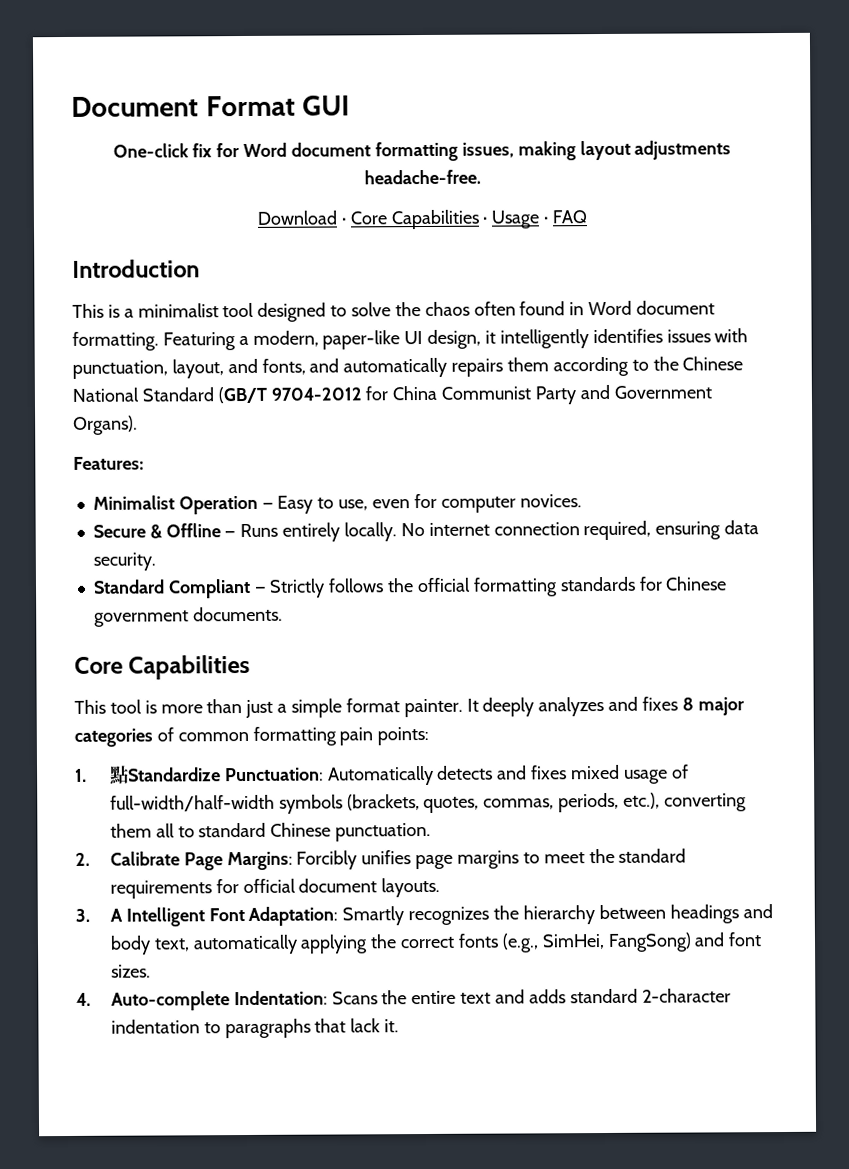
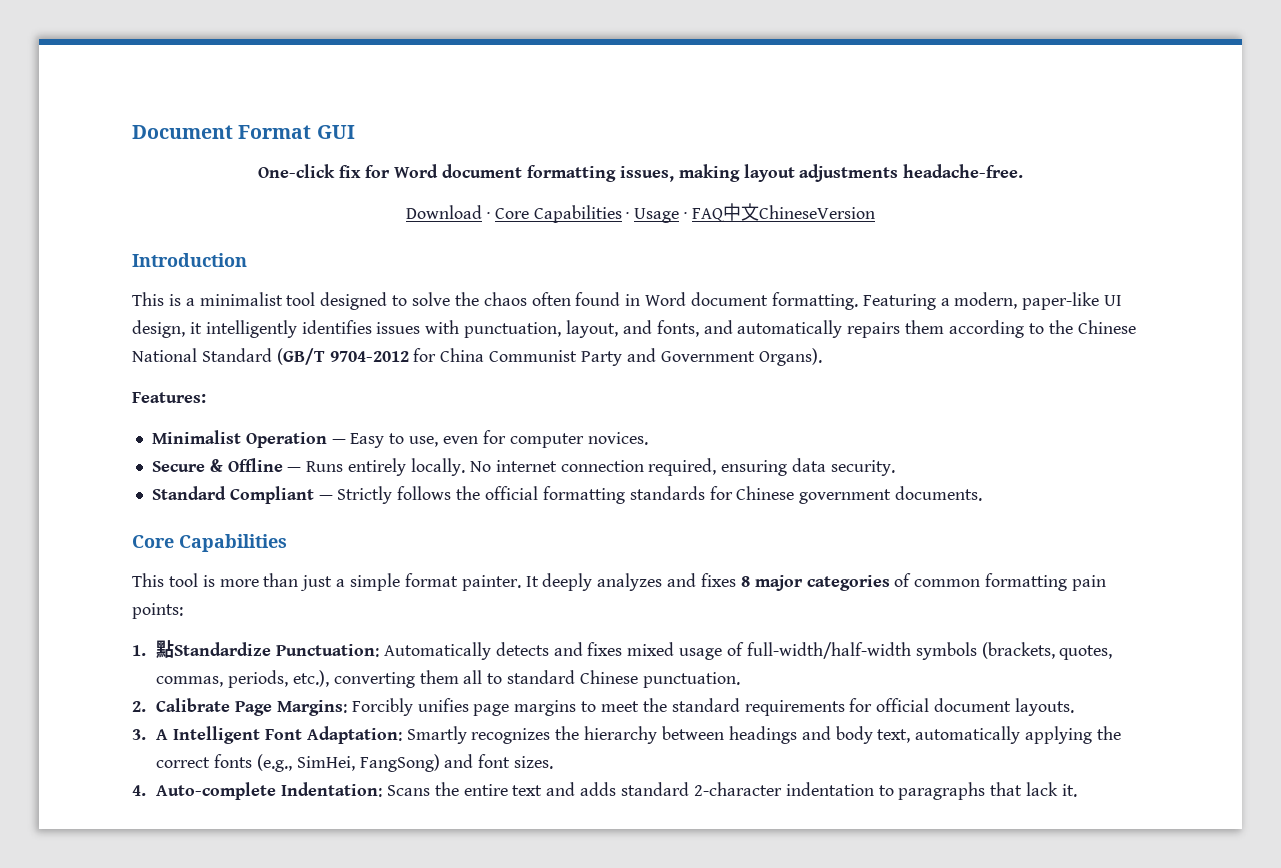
(588, 217) none -> [723,203,876,221] 中文ChineseVersion

